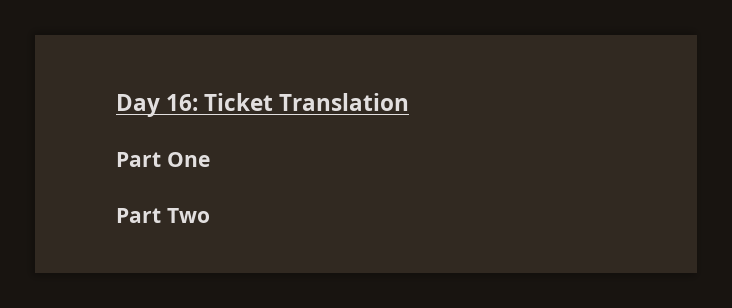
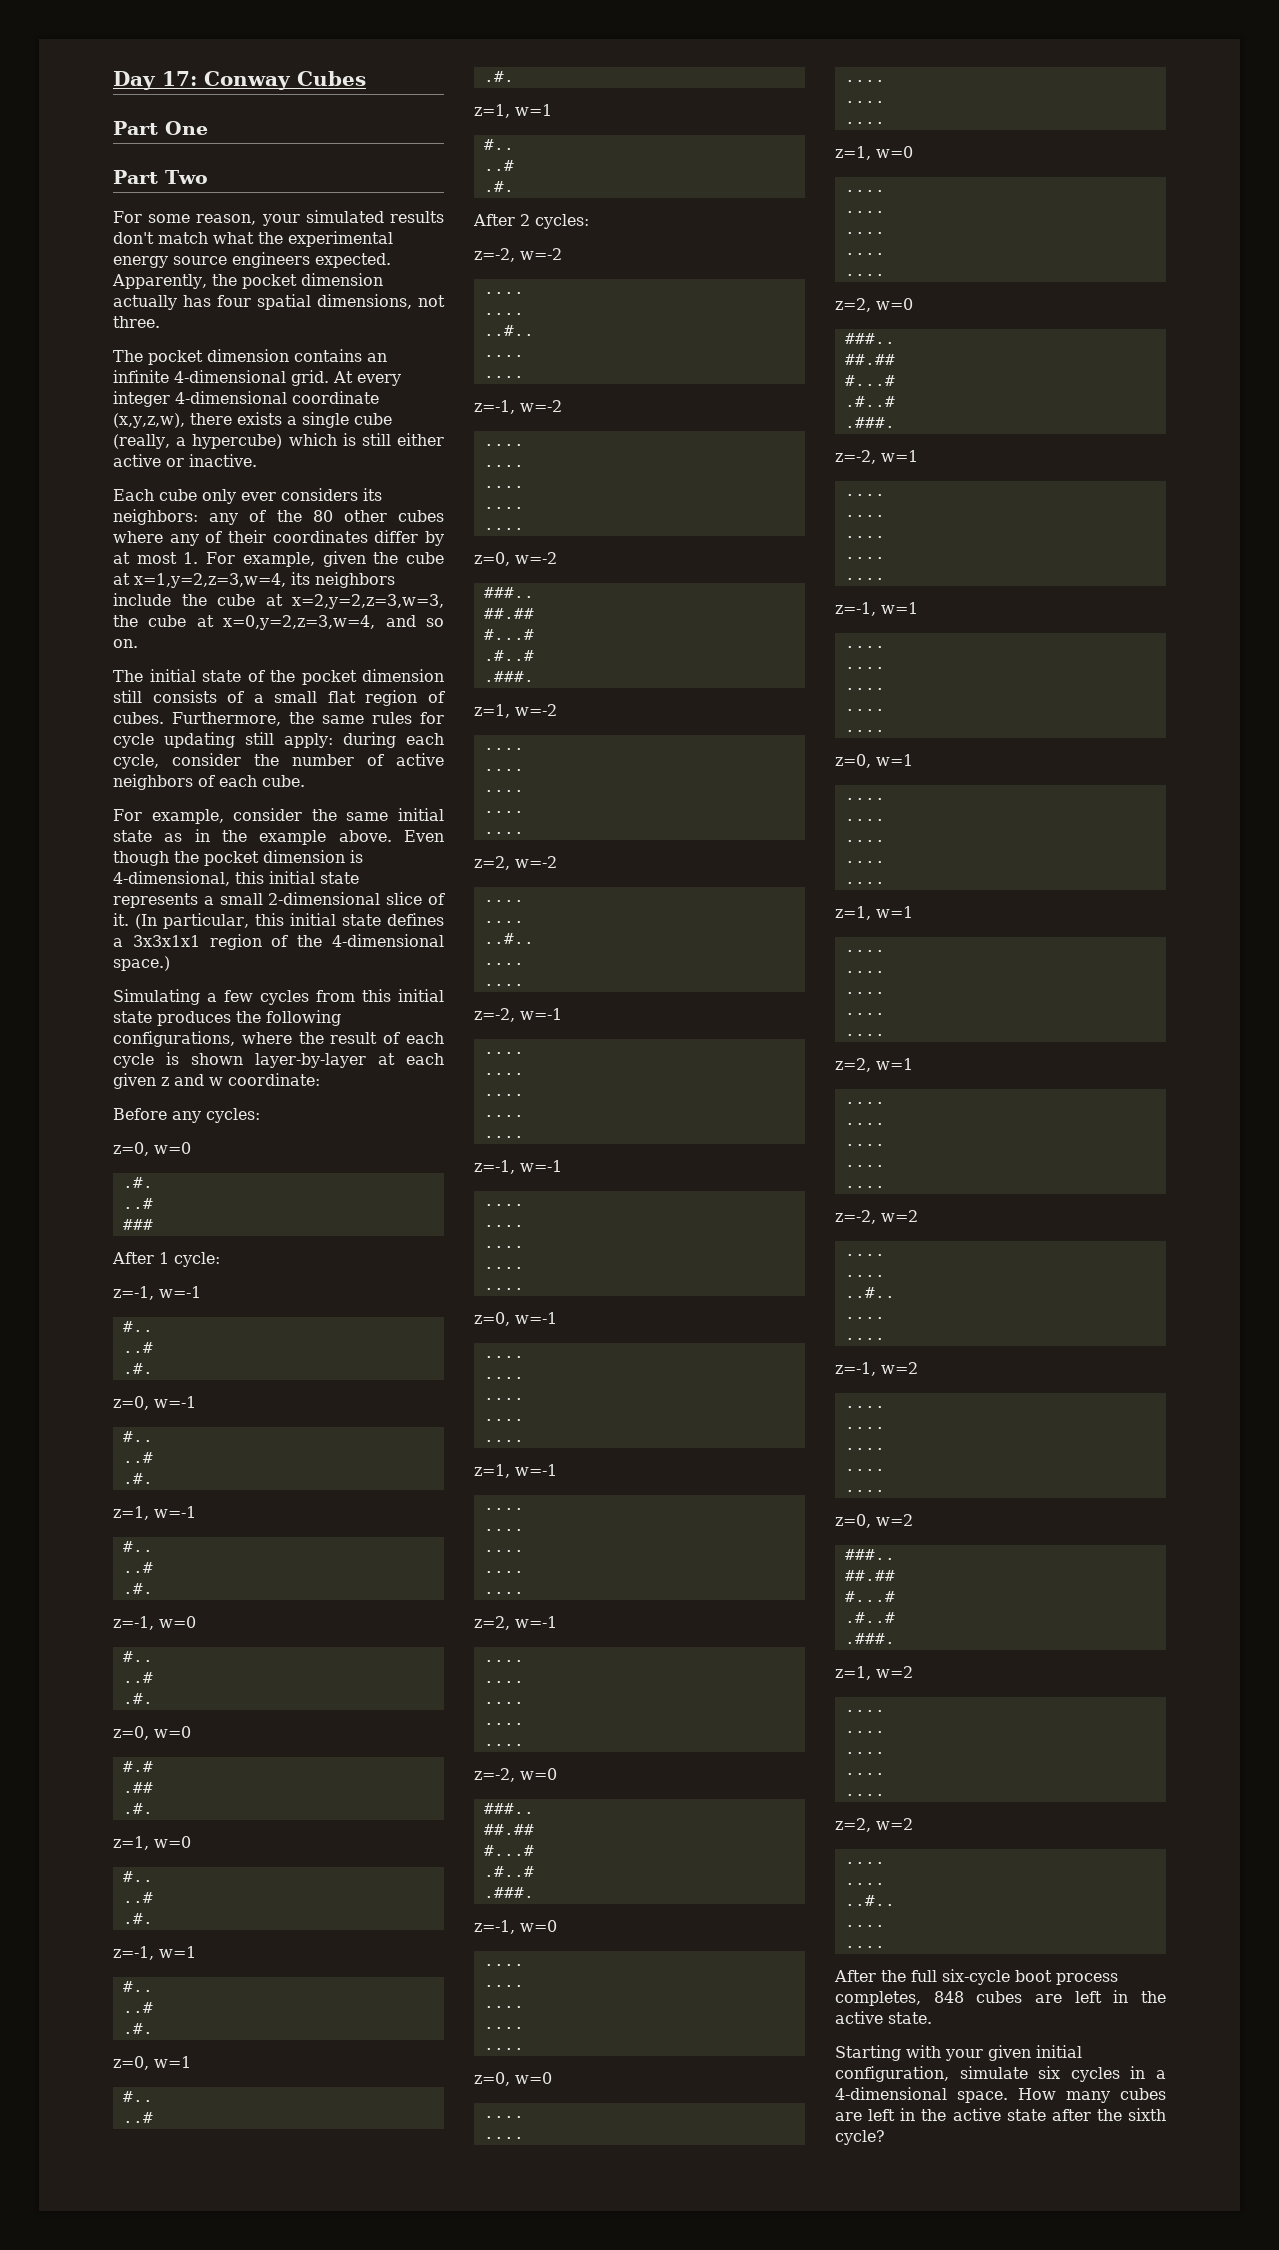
[166,93,410,111] 16: Ticket Translation -> [162,71,366,90] 17: Conway Cubes
(210, 215) none -> [113,210,444,226] [113,231,393,247] [113,252,391,268] [112,273,383,289] [113,294,445,310] [113,316,160,328] [113,349,387,365] [113,370,401,386] [113,391,379,407] [113,412,392,428] [113,433,445,449] [113,454,257,467] [113,488,382,504] [113,509,444,525] [113,530,444,546] [113,551,444,567] [113,572,395,588] [113,593,444,609] [113,615,444,630] [113,639,138,648] [113,669,444,685] [113,690,445,706] [113,712,444,726] [113,732,444,748] [113,753,444,769] [113,774,305,790] [113,808,444,824] [113,829,444,845] [113,850,363,866] [113,871,359,886] [113,892,445,908] [113,913,444,929] [113,934,444,950] [113,956,170,971] [113,989,444,1005] [113,1010,341,1026] [113,1031,445,1047] [113,1052,444,1068] [113,1073,320,1089] [113,1108,260,1123] [113,1142,191,1156] [122,1177,153,1188] [122,1198,153,1209] [122,1219,153,1230] [112,1252,220,1267] [113,1286,201,1300] [122,1321,153,1332] [122,1342,153,1353] [122,1363,153,1374] [113,1396,196,1410] [122,1431,153,1442] [122,1452,153,1463] [122,1473,153,1484] [113,1506,196,1520] [122,1541,153,1552] [122,1562,153,1573] [122,1583,153,1594] [113,1616,196,1630] [122,1651,153,1662] [122,1672,153,1683] [122,1693,153,1704] [113,1726,191,1740] [122,1761,153,1772] [122,1782,153,1793] [122,1803,153,1814] [113,1836,191,1850] [122,1871,153,1882] [122,1892,153,1903] [122,1913,153,1924] [113,1946,196,1960] [122,1981,153,1992] [122,2002,153,2013] [122,2023,153,2034] [113,2056,191,2070] [122,2091,153,2102] [122,2112,153,2123] [483,71,514,82] [474,104,552,118] [483,139,514,150] [483,160,514,171] [483,181,514,192] [473,214,589,229] [474,248,562,262] [483,292,524,294] [483,313,524,315] [483,325,534,336] [483,355,524,357] [483,376,524,378] [474,400,562,414] [483,444,524,446] [483,465,524,467] [483,486,524,488] [483,507,524,509] [483,528,524,530] [474,552,557,566] [483,587,534,598] [483,608,534,619] [483,629,534,640] [483,650,534,661] [483,671,534,682] [474,704,557,718] [483,748,524,750] [483,769,524,771] [483,790,524,792] [483,811,524,813] [483,832,524,834] [474,856,557,870] [483,900,524,902] [483,921,524,923] [483,933,534,944] [483,963,524,965] [483,984,524,986] [474,1008,562,1022] [483,1052,524,1054] [483,1073,524,1075] [483,1094,524,1096] [483,1115,524,1117] [483,1136,524,1138] [474,1160,562,1174] [483,1204,524,1206] [483,1225,524,1227] [483,1246,524,1248] [483,1267,524,1269] [483,1288,524,1290] [474,1312,557,1326] [483,1356,524,1358] [483,1377,524,1379] [483,1398,524,1400] [483,1419,524,1421] [483,1440,524,1442] [474,1464,557,1478] [483,1508,524,1510] [483,1529,524,1531] [483,1550,524,1552] [483,1571,524,1573] [483,1592,524,1594] [474,1616,557,1630] [483,1660,524,1662] [483,1681,524,1683] [483,1702,524,1704] [483,1723,524,1725] [483,1744,524,1746] [474,1768,557,1782] [483,1803,534,1814] [483,1824,534,1835] [483,1845,534,1856] [483,1866,534,1877] [483,1887,534,1898] [474,1920,557,1934] [483,1964,524,1966] [483,1985,524,1987] [483,2006,524,2008] [483,2027,524,2029] [483,2048,524,2050] [474,2072,552,2086] [483,2116,524,2118] [483,2137,524,2139] [844,80,885,82] [844,101,885,103] [844,122,885,124] [835,146,913,160] [844,190,885,192] [844,211,885,213] [844,232,885,234] [844,253,885,255] [844,274,885,276] [835,298,913,312] [844,333,895,344] [844,354,895,365] [844,375,895,386] [844,396,895,407] [844,417,895,428] [835,450,918,464] [844,494,885,496] [844,515,885,517] [844,536,885,538] [844,557,885,559] [844,578,885,580] [835,602,918,616] [844,646,885,648] [844,667,885,669] [844,688,885,690] [844,709,885,711] [844,730,885,732] [835,754,913,768] [844,798,885,800] [844,819,885,821] [844,840,885,842] [844,861,885,863] [844,882,885,884] [835,906,913,920] [844,950,885,952] [844,971,885,973] [844,992,885,994] [844,1013,885,1015] [844,1034,885,1036] [835,1058,913,1072] [844,1102,885,1104] [844,1123,885,1125] [844,1144,885,1146] [844,1165,885,1167] [844,1186,885,1188] [835,1210,918,1224] [844,1254,885,1256] [844,1275,885,1277] [844,1287,895,1298] [844,1317,885,1319] [844,1338,885,1340] [835,1362,918,1376] [844,1406,885,1408] [844,1427,885,1429] [844,1448,885,1450] [844,1469,885,1471] [844,1490,885,1492] [835,1514,913,1528] [844,1549,895,1560] [844,1570,895,1581] [844,1591,895,1602] [844,1612,895,1623] [844,1633,895,1644] [835,1666,913,1680] [844,1710,885,1712] [844,1731,885,1733] [844,1752,885,1754] [844,1773,885,1775] [844,1794,885,1796] [835,1818,913,1832] [844,1862,885,1864] [844,1883,885,1885] [844,1895,895,1906] [844,1925,885,1927] [844,1946,885,1948] [834,1969,1118,1985] [835,1990,1166,2006] [835,2011,932,2024] [835,2045,1082,2061] [835,2066,1166,2082] [835,2087,1166,2103] [835,2108,1166,2121] [835,2130,885,2145] // For some reason, your simulated results don't match what the experimental energy source engineers expected. Apparently, the pocket dimension actually has four spatial dimensions, not three. // The pocket dimension contains an infinite 4-dimensional grid. At every integer 4-dimensional coordinate (x,y,z,w), there exists a single cube (really, a hypercube) which is still either active or inactive. // Each cube only ever considers its neighbors: any of the 80 other cubes where any of their coordinates differ by at most 1. For example, given the cube at x=1,y=2,z=3,w=4, its neighbors include the cube at x=2,y=2,z=3,w=3, the cube at x=0,y=2,z=3,w=4, and so on. // The initial state of the pocket dimension still consists of a small flat region of cubes. Furthermore, the same rules for cycle updating still apply: during each cycle, consider the number of active neighbors of each cube. // For example, consider the same initial state as in the example above. Even though the pocket dimension is 4-dimensional, this initial state represents a small 2-dimensional slice of it. (In particular, this initial state defines a 3x3x1x1 region of the 4-dimensional space.) // Simulating a few cycles from this initial state produces the following configurations, where the result of each cycle is shown layer-by-layer at each given z and w coordinate: // Before any cycles: // z=0, w=0 // .#. // ..# // ### // After 1 cycle: // z=-1, w=-1 // #.. // ..# // .#. // z=0, w=-1 // #.. // ..# // .#. // z=1, w=-1 // #.. // ..# // .#. // z=-1, w=0 // #.. // ..# // .#. // z=0, w=0 // #.# // .## // .#. // z=1, w=0 // #.. // ..# // .#. // z=-1, w=1 // #.. // ..# // .#. // z=0, w=1 // #.. // ..# // .#. // z=1, w=1 // #.. // ..# // .#. // After 2 cycles: // z=-2, w=-2 // .... // .... // ..#.. // .... // .... // z=-1, w=-2 // .... // .... // .... // .... // .... // z=0, w=-2 // ###.. // ##.## // #...# // .#..# // .###. // z=1, w=-2 // .... // .... // .... // .... // .... // z=2, w=-2 // .... // .... // ..#.. // .... // .... // z=-2, w=-1 // .... // .... // .... // .... // .... // z=-1, w=-1 // .... // .... // .... // .... // .... // z=0, w=-1 // .... // .... // .... // .... // .... // z=1, w=-1 // .... // .... // .... // .... // .... // z=2, w=-1 // .... // .... // .... // .... // .... // z=-2, w=0 // ###.. // ##.## // #...# // .#..# // .###. // z=-1, w=0 // .... // .... // .... // .... // .... // z=0, w=0 // .... // .... // .... // .... // .... // z=1, w=0 // .... // .... // .... // .... // .... // z=2, w=0 // ###.. // ##.## // #...# // .#..# // .###. // z=-2, w=1 // .... // .... // .... // .... // .... // z=-1, w=1 // .... // .... // .... // .... // .... // z=0, w=1 // .... // .... // .... // .... // .... // z=1, w=1 // .... // .... // .... // .... // .... // z=2, w=1 // .... // .... // .... // .... // .... // z=-2, w=2 // .... // .... // ..#.. // .... // .... // z=-1, w=2 // .... // .... // .... // .... // .... // z=0, w=2 // ###.. // ##.## // #...# // .#..# // .###. // z=1, w=2 // .... // .... // .... // .... // .... // z=2, w=2 // .... // .... // ..#.. // .... // .... // After the full six-cycle boot process completes, 848 cubes are left in the active state. // Starting with your given initial configuration, simulate six cycles in a 4-dimensional space. How many cubes are left in the active state after the sixth cycle?

